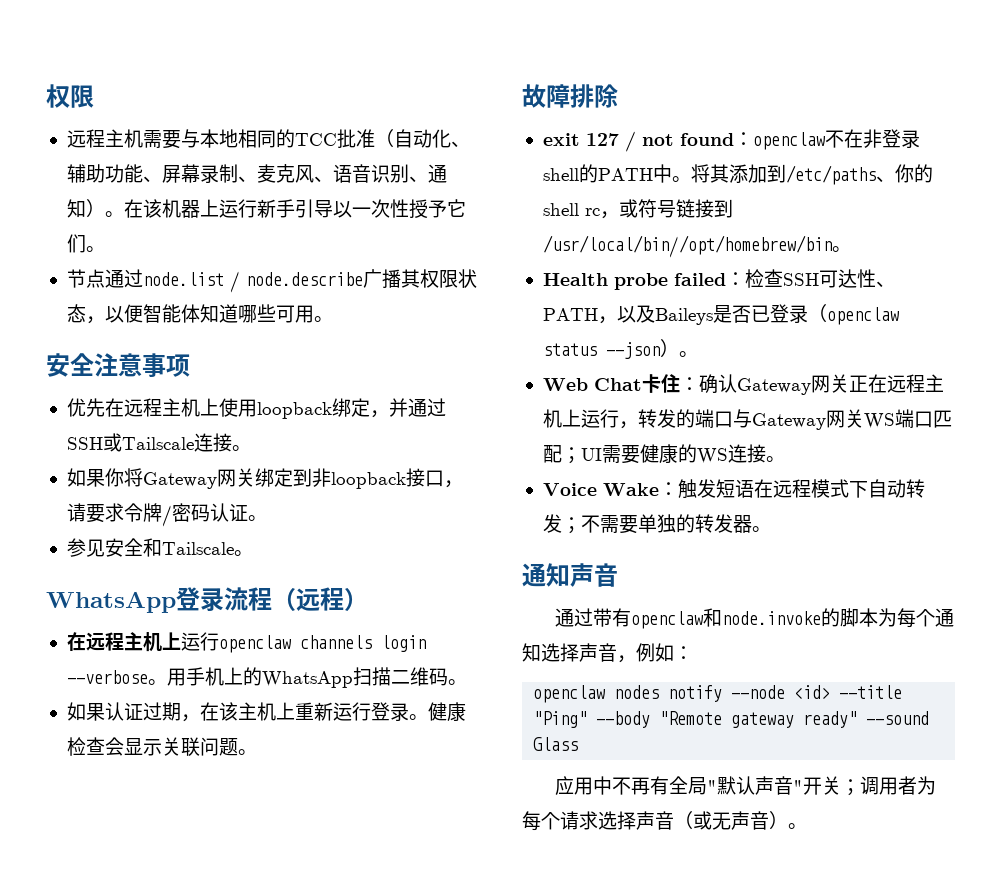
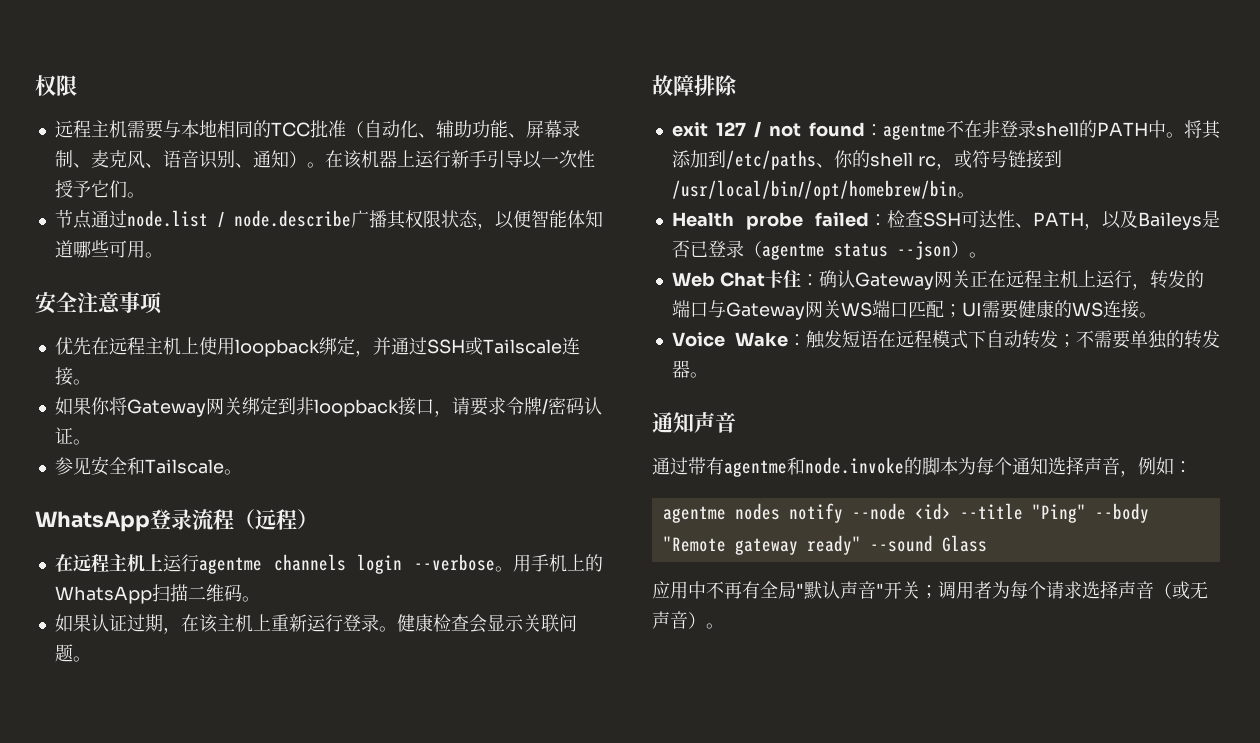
[218,635,291,653] openclaw -> [198,557,262,574] agentme
[752,132,825,150] openclaw -> [883,123,946,140] agentme
[826,307,899,325] openclaw -> [761,243,825,260] agentme
[631,611,704,629] openclaw -> [724,460,787,477] agentme
[533,685,606,703] openclaw -> [662,506,726,523] agentme

